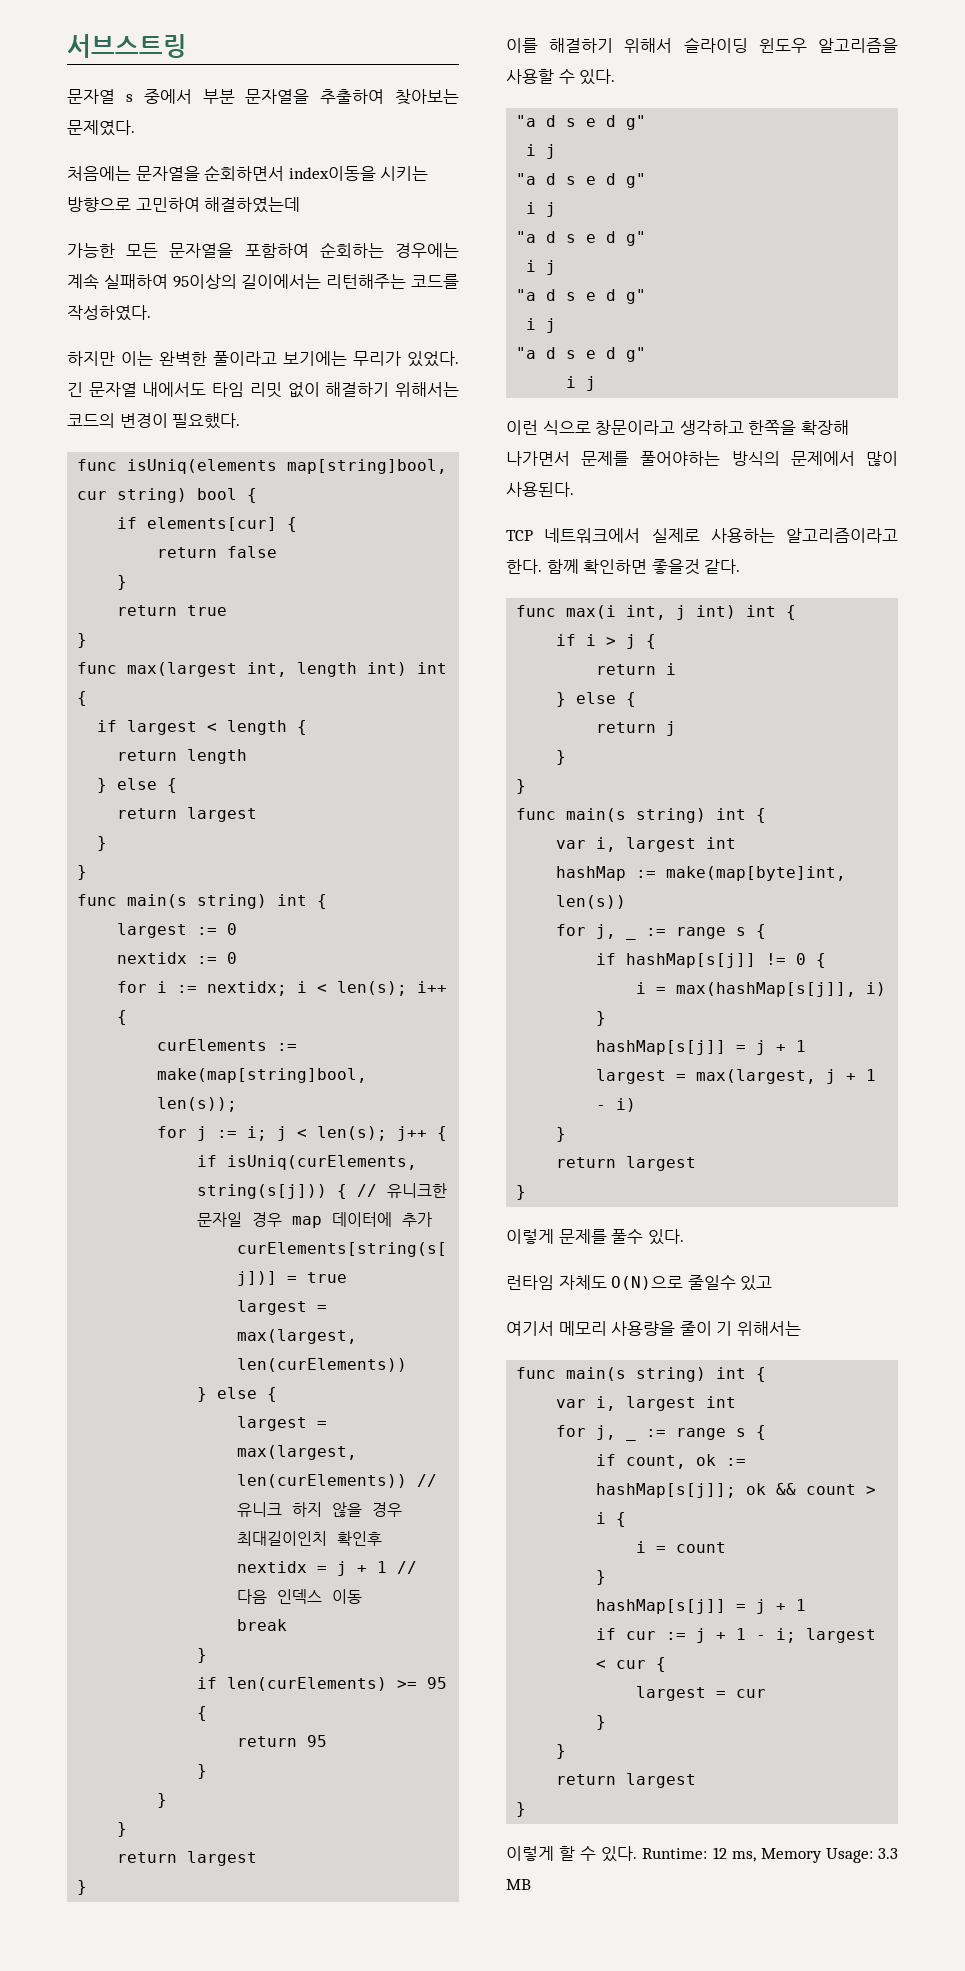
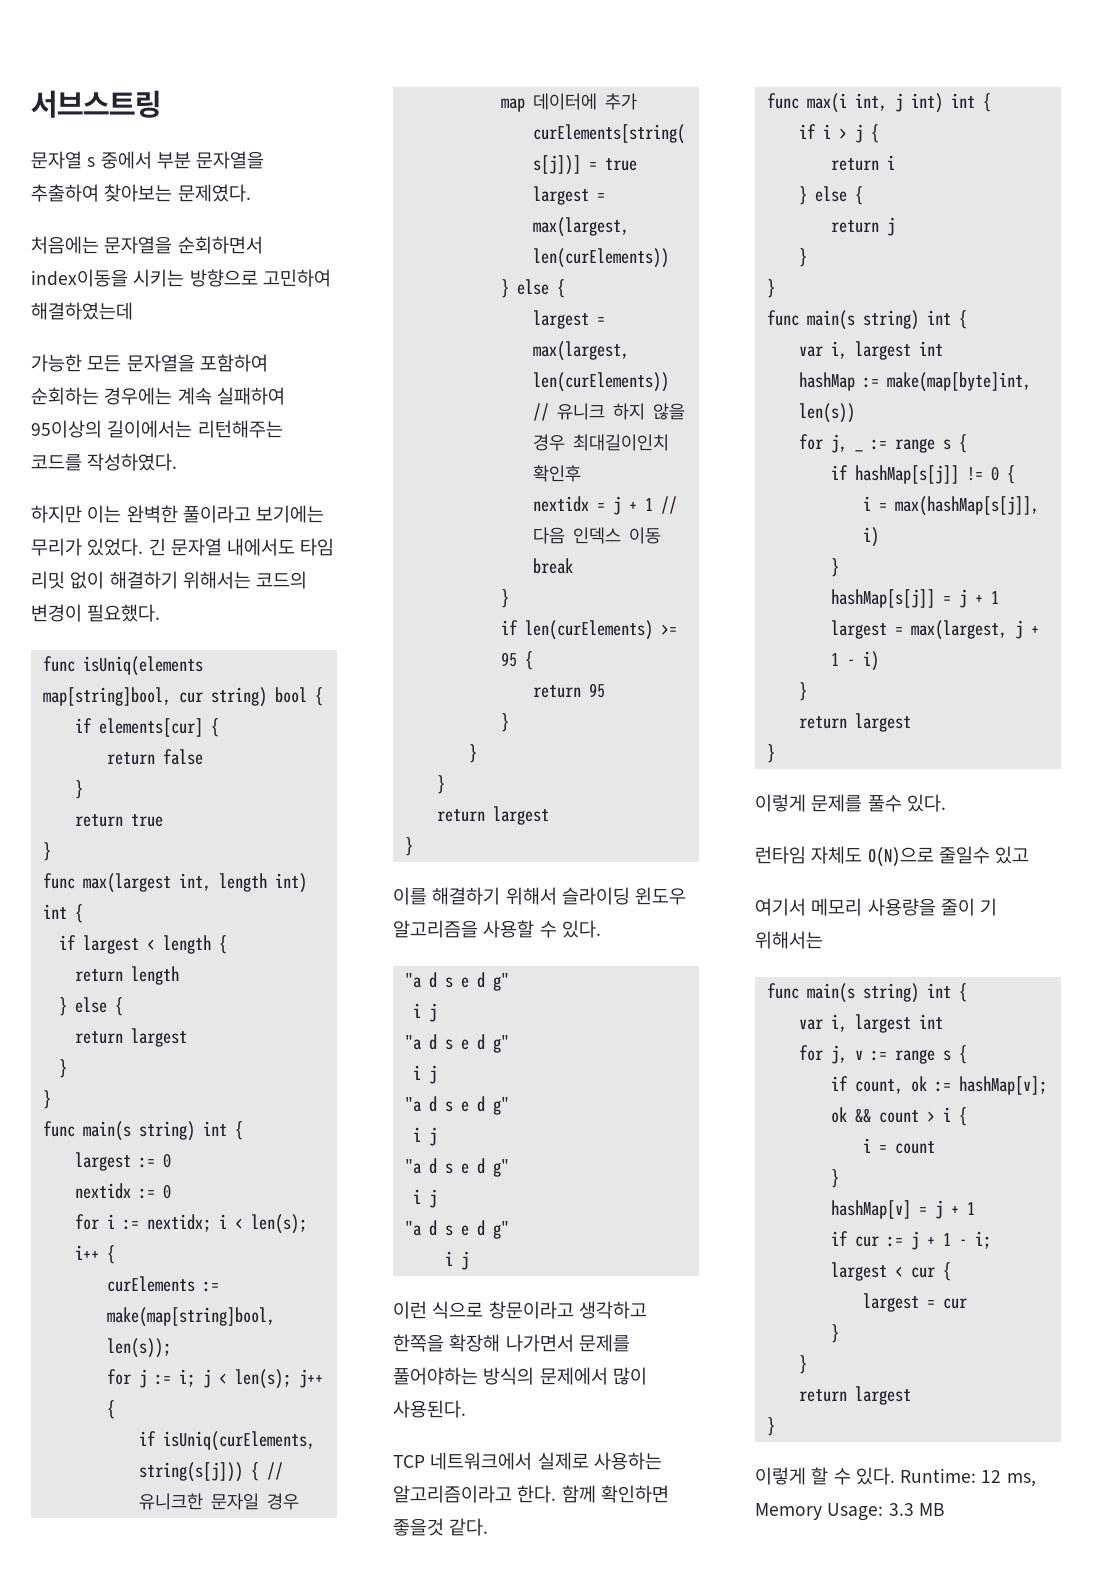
[626,1437,637,1441] _ -> [854,1050,863,1060] v
[596,1483,737,1498] hashMap[s[j]]; -> [958,1076,1047,1095] hashMap[v];
[596,1599,727,1614] hashMap[s[j]] -> [830,1200,911,1219] hashMap[v]

